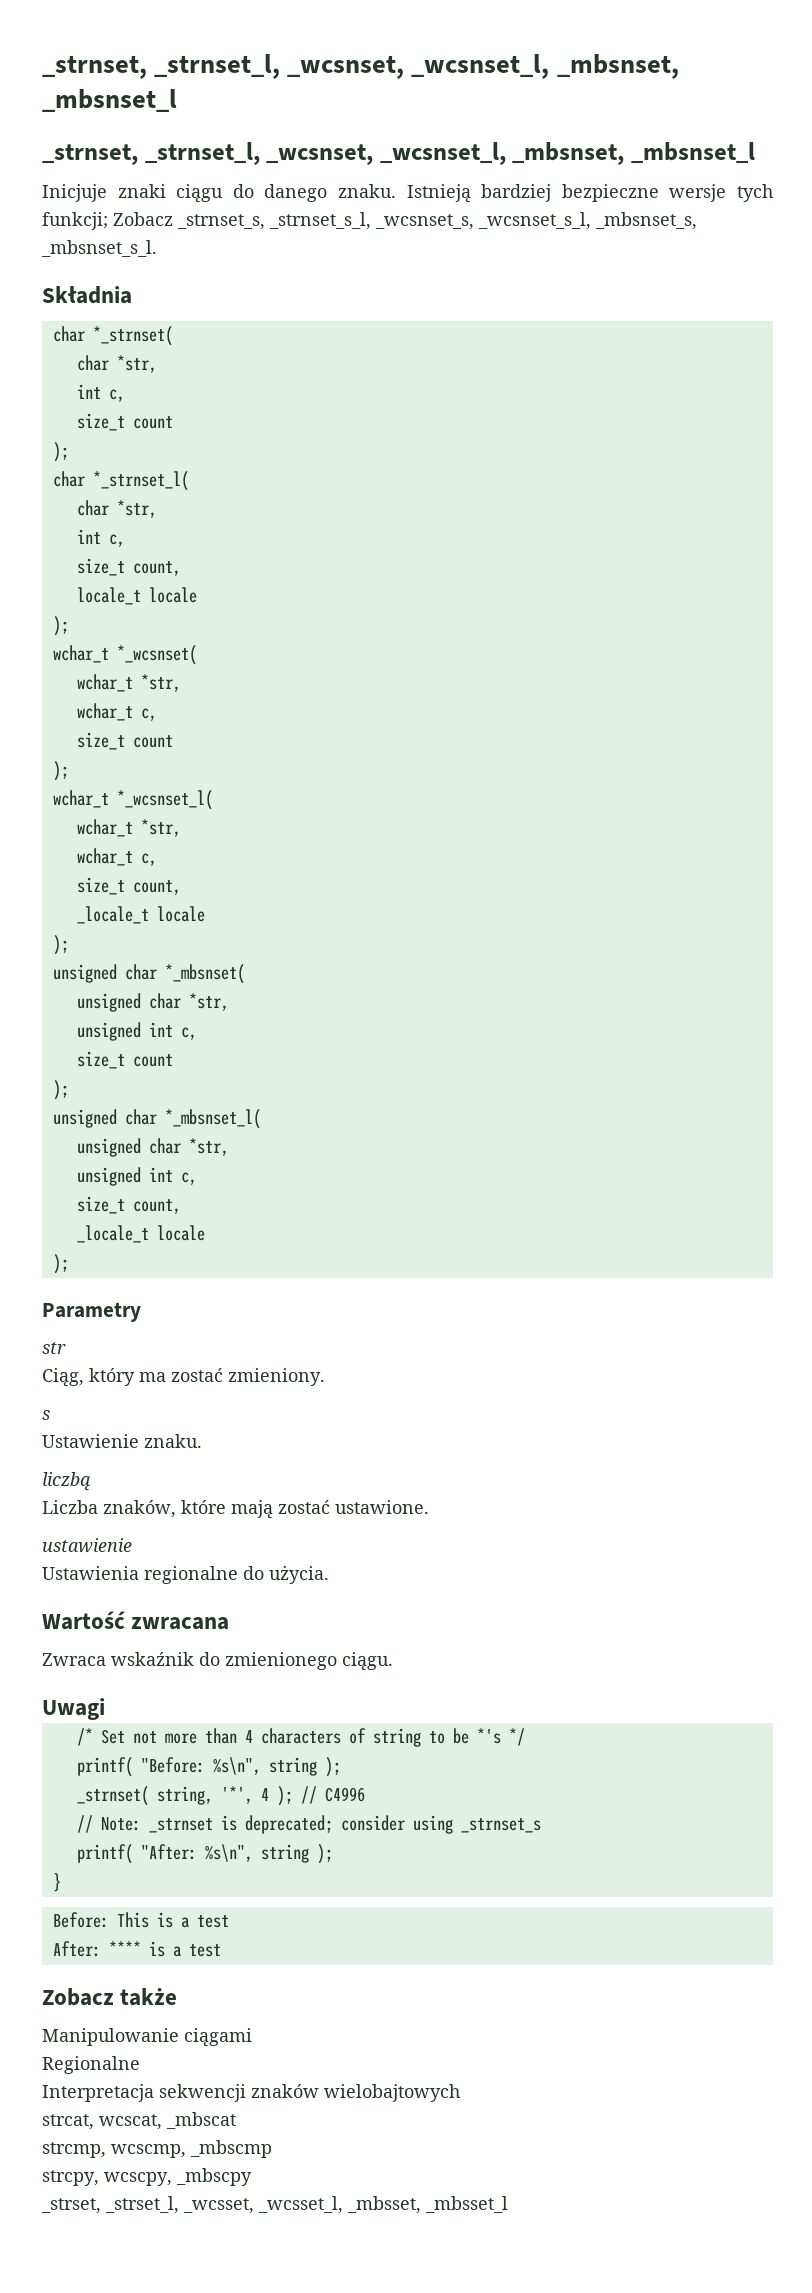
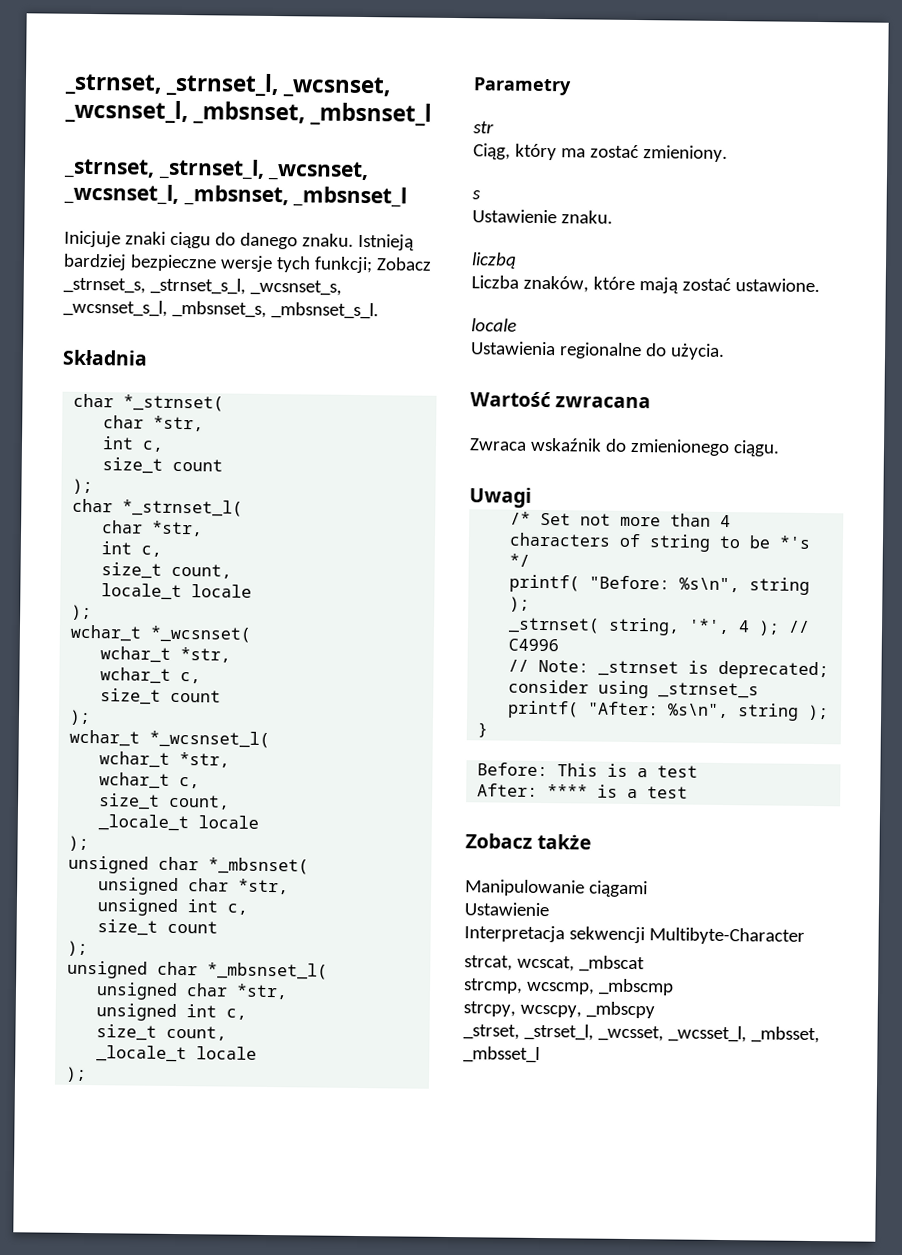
[42,1538,132,1553] ustawienie -> [471,318,517,332] locale
[42,2056,140,2074] Regionalne -> [464,902,549,917] Ustawienie
[251,2084,460,2102] znaków wielobajtowych -> [648,927,805,945] Multibyte-Character

